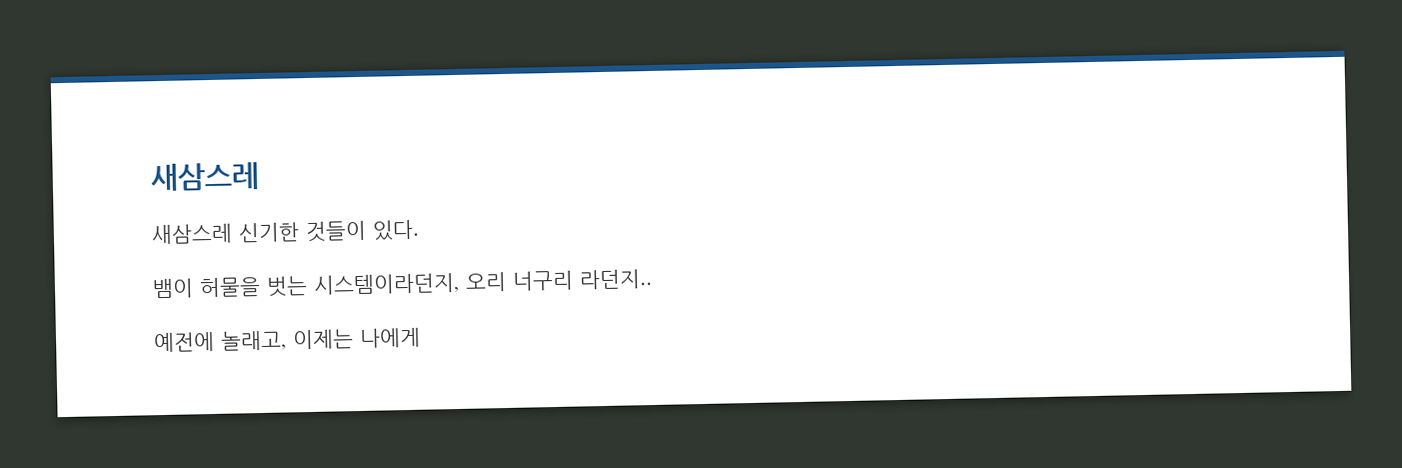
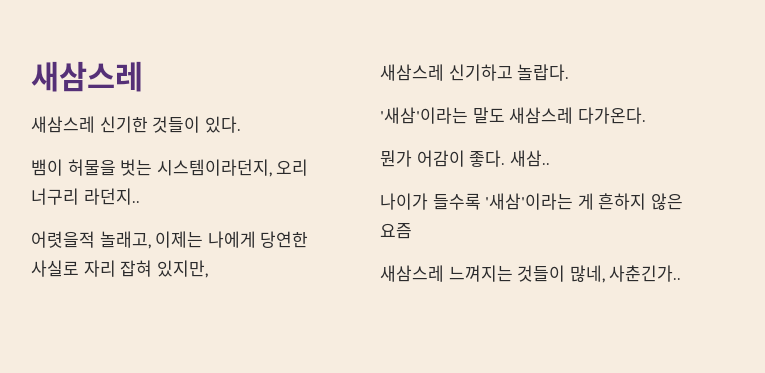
[153,331,215,353] 예전에 -> [31,231,95,248] 어렷을적
(421, 337) none -> [260,231,309,248] [31,260,208,278] [380,64,570,81] [380,107,646,124] [380,150,550,167] [380,193,683,210] [380,223,412,239] [380,265,682,283] 당연한 사실로 자리 잡혀 있지만, // 새삼스레 신기하고 놀랍다. // '새삼'이라는 말도 새삼스레 다가온다. // 뭔가 어감이 좋다. 새삼.. // 나이가 들수록 '새삼'이라는 게 흔하지 않은 요즘 // 새삼스레 느껴지는 것들이 많네, 사춘긴가..

